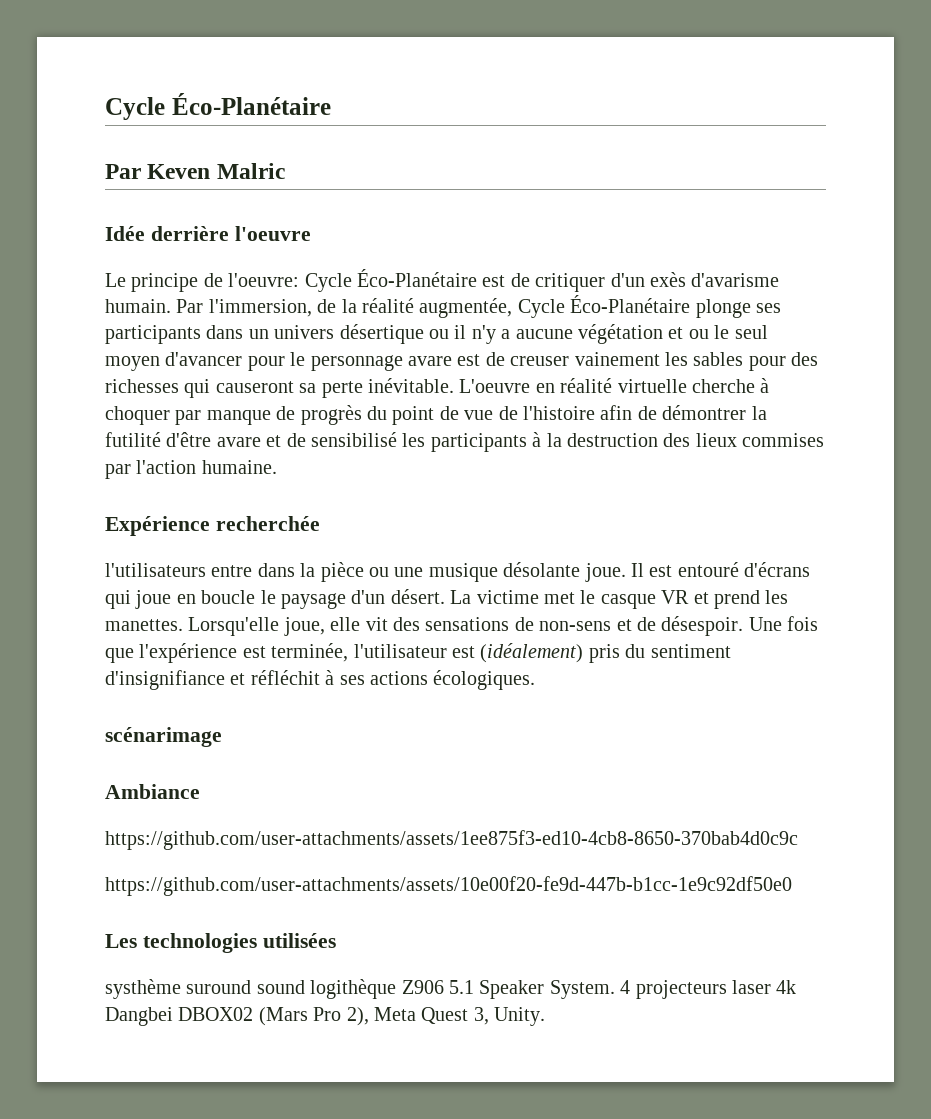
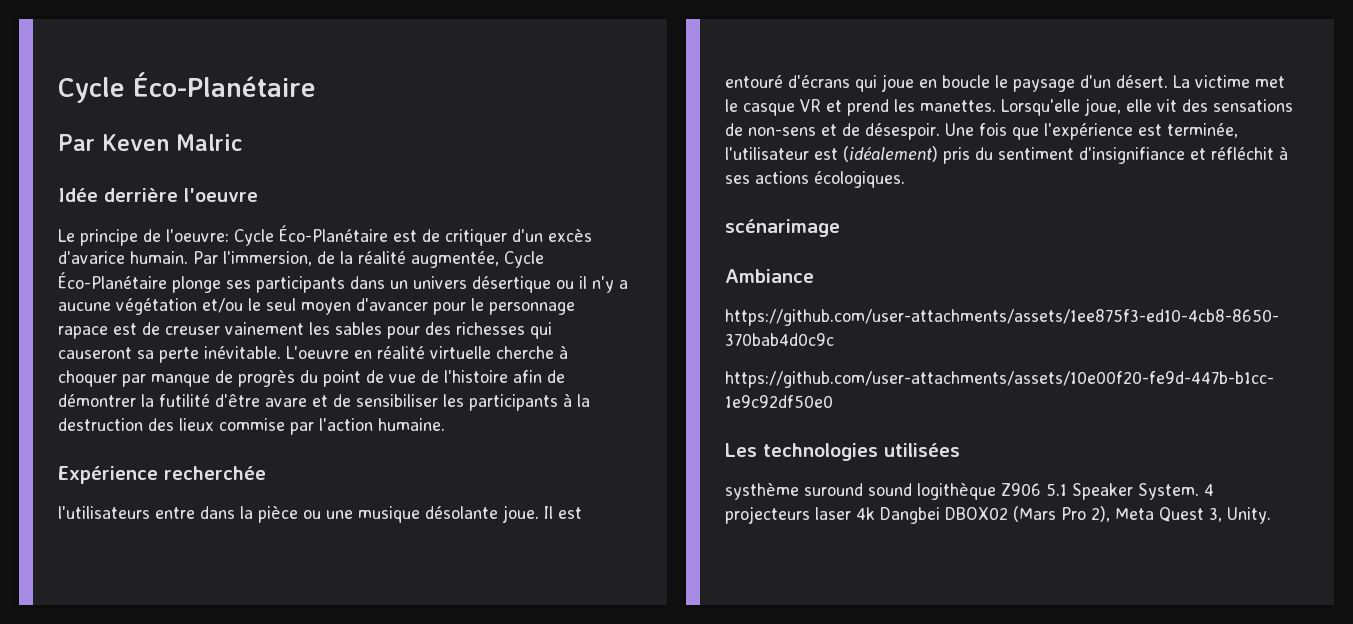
[649,272,780,287] exès d'avarisme -> [548,229,592,242] [58,251,125,264] excès d'avarice
[668,327,709,339] et ou -> [202,298,243,313] et/ou
[408,356,452,366] avare -> [58,326,108,339] rapace
[311,432,397,447] sensibilisé -> [356,394,438,407] sensibiliser
[742,433,825,447] commises -> [219,418,285,431] commise

